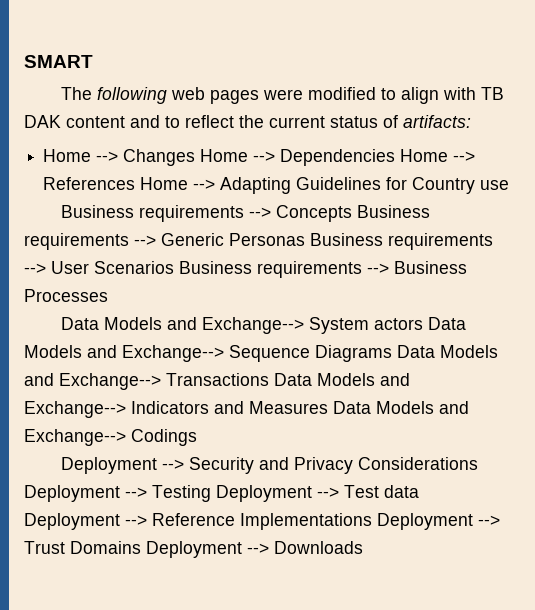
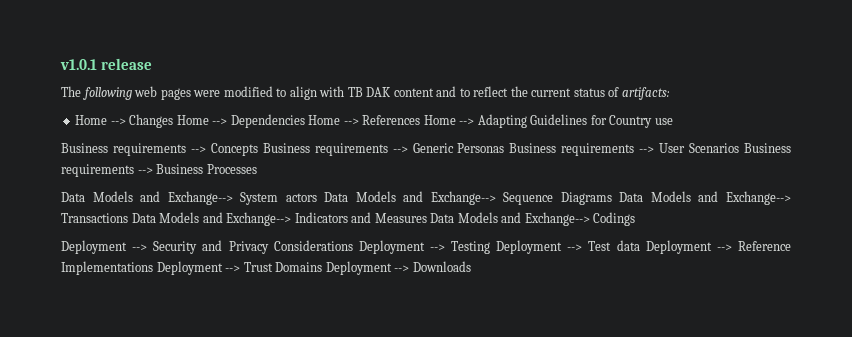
[24,55,93,68] SMART -> [60,58,152,70] v1.0.1 release

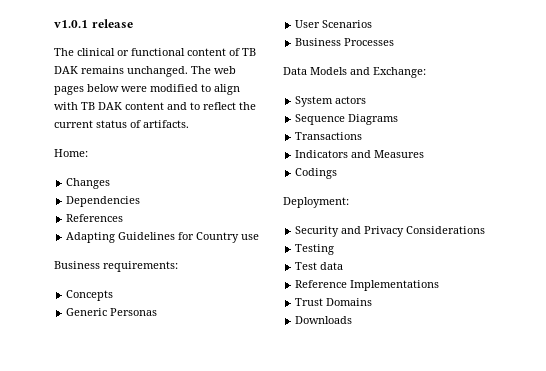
[82,87,132,100] following -> [77,48,256,56] [54,66,211,77] clinical or functional content of TB DAK remains unchanged. The
(191, 94) none -> [87,84,119,92] below
[621,87,670,100] [75,115,126,125] artifacts: // Home --> -> [143,120,189,128] [54,149,88,157] artifacts. // Home: //
[176,115,228,125] Home --> -> (111, 183) //
[308,115,359,125] Home --> -> (141, 201) //
[423,115,475,125] Home --> -> (124, 218) //
[112,143,206,156] requirements --> -> [103,261,178,272] requirements: //
[262,143,408,156] Business requirements --> -> (114, 295) //
[509,143,655,156] Business requirements --> -> (158, 312) //
[744,143,792,153] [61,164,153,177] Business requirements --> -> (373, 24) //
[167,191,233,205] Exchange--> -> [373,67,426,78] Exchange: //
[324,191,791,205] [61,212,292,226] Data Models and Exchange--> Sequence Diagrams Data Models and Exchange--> Transactions Data Models and Exchange--> -> [295,114,399,125] [295,132,363,140] // Sequence Diagrams // Transactions //
[430,212,590,226] Data Models and Exchange--> -> (425, 154) //
[61,240,148,254] Deployment --> -> [283,197,349,208] Deployment: //
[358,240,445,254] Deployment --> -> (486, 230) //
[496,240,583,254] Deployment --> -> (335, 249) //
[645,240,732,254] Deployment --> -> (344, 266) //
[156,261,241,275] Deployment --> -> (440, 285) //
[325,261,410,275] Deployment --> -> (373, 302) //

